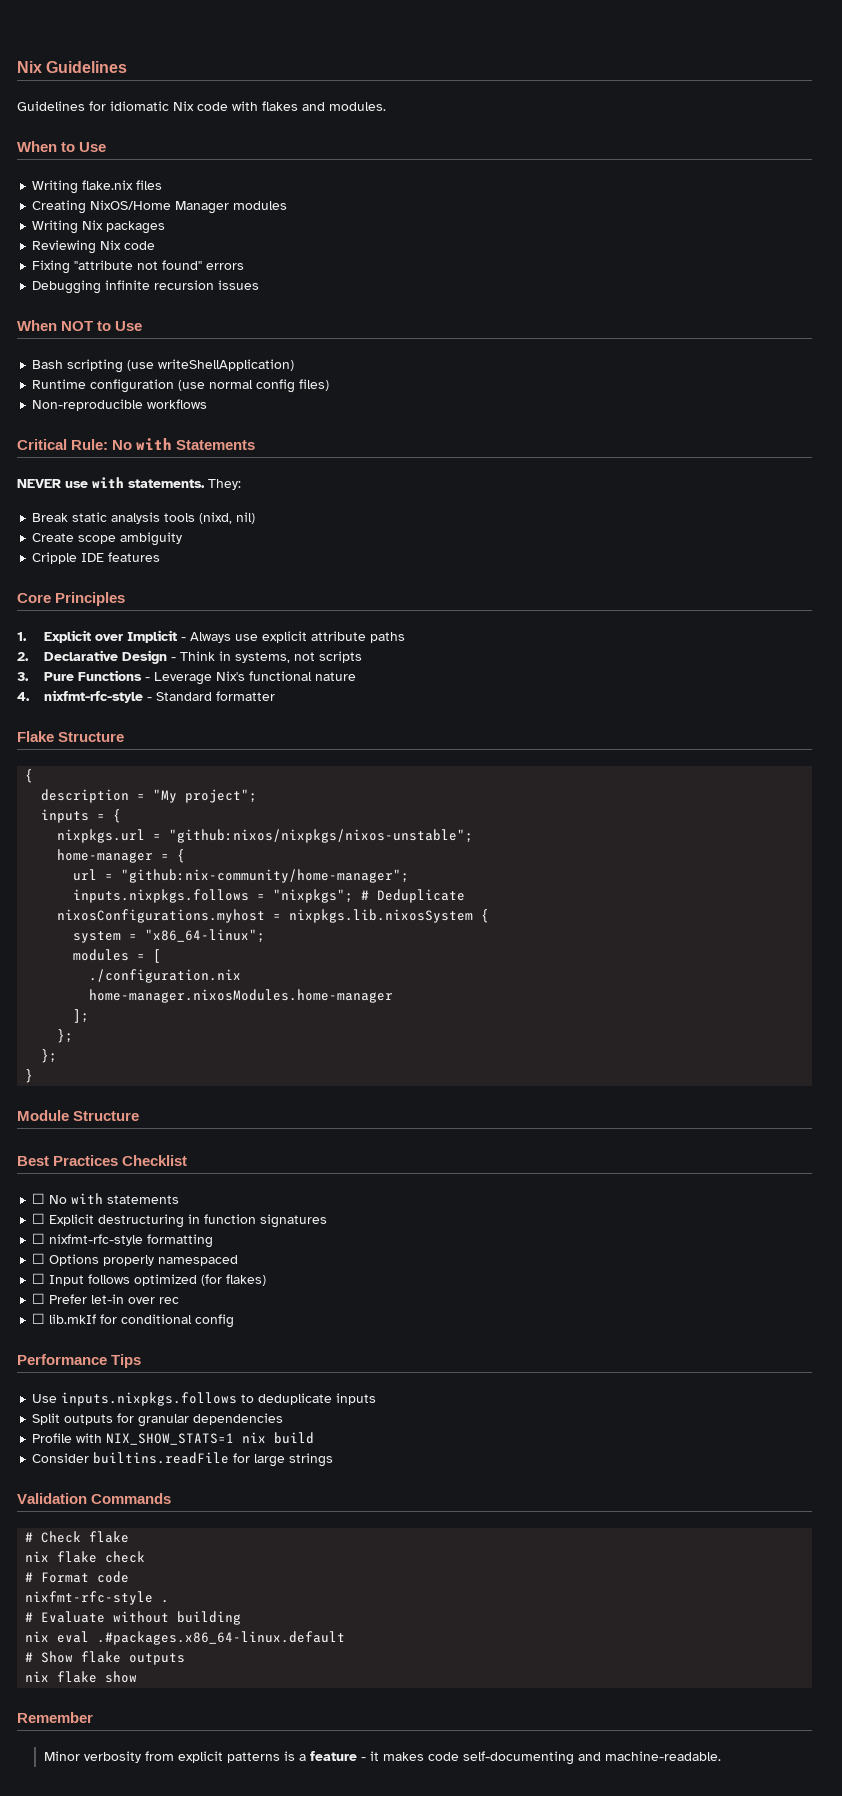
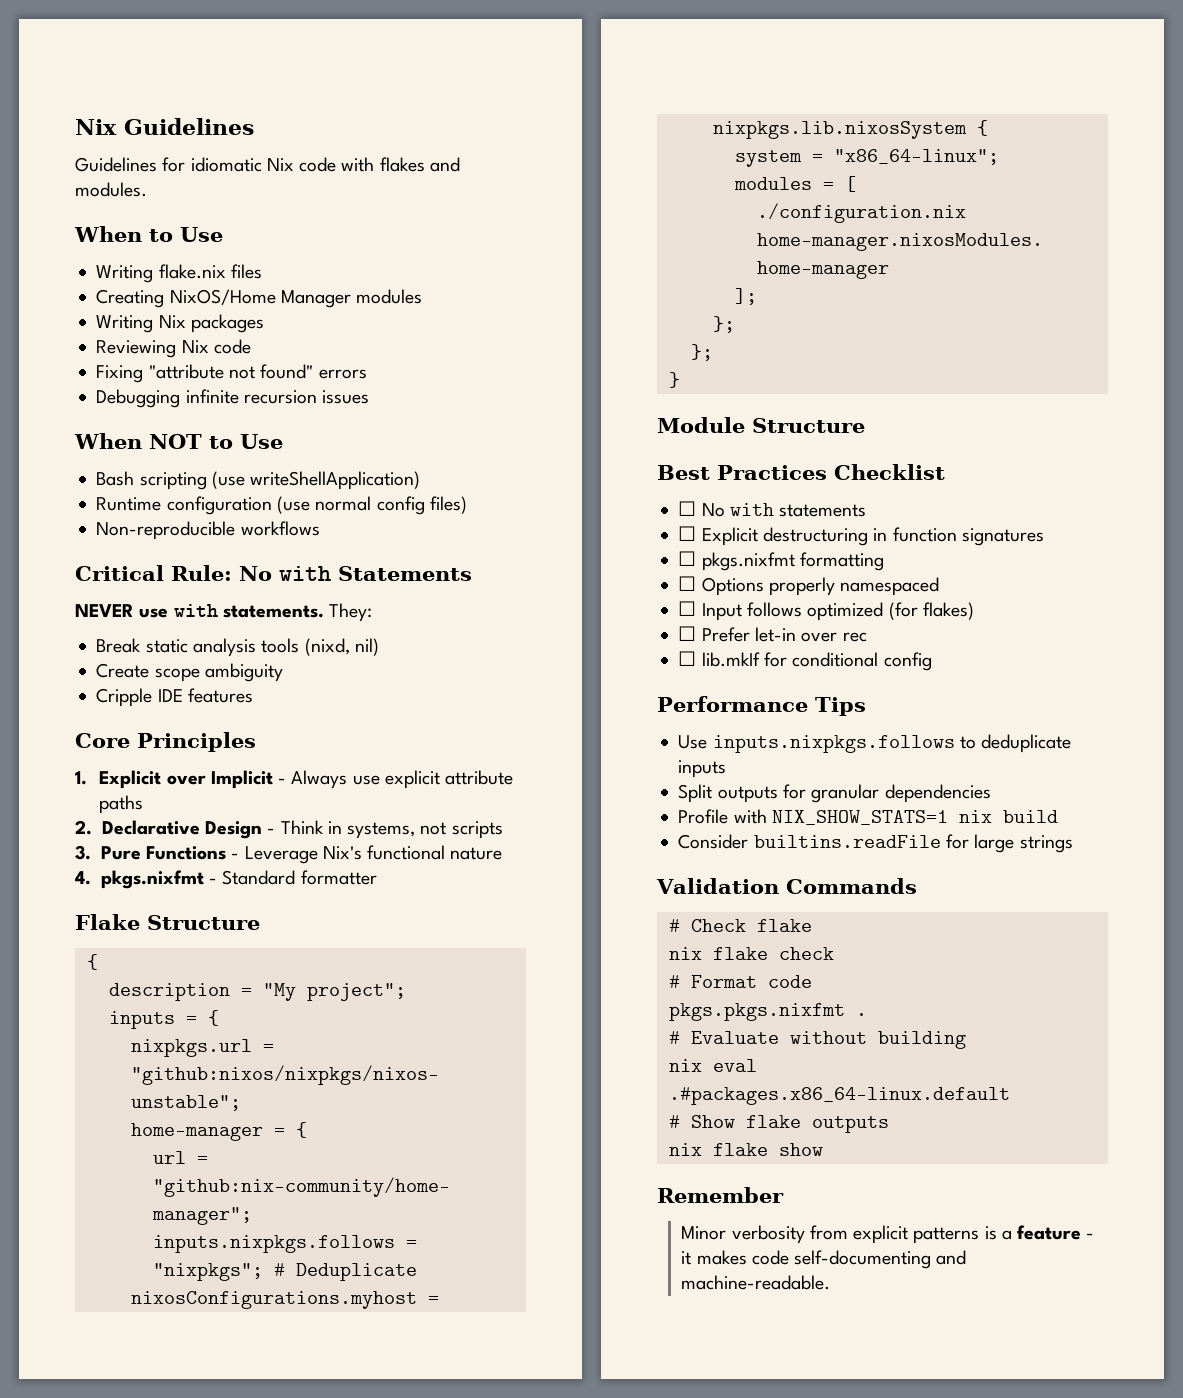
[43,690,143,703] nixfmt-rfc-style -> [100,870,204,889] pkgs.nixfmt
[49,1234,144,1246] nixfmt-rfc-style -> [701,552,795,571] pkgs.nixfmt
[25,1591,154,1605] nixfmt-rfc-style -> [668,1003,845,1021] pkgs.pkgs.nixfmt

